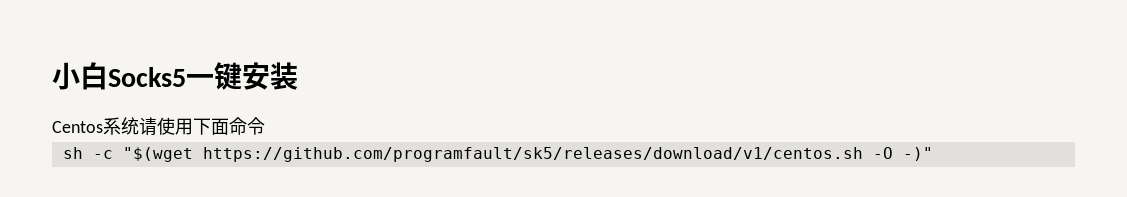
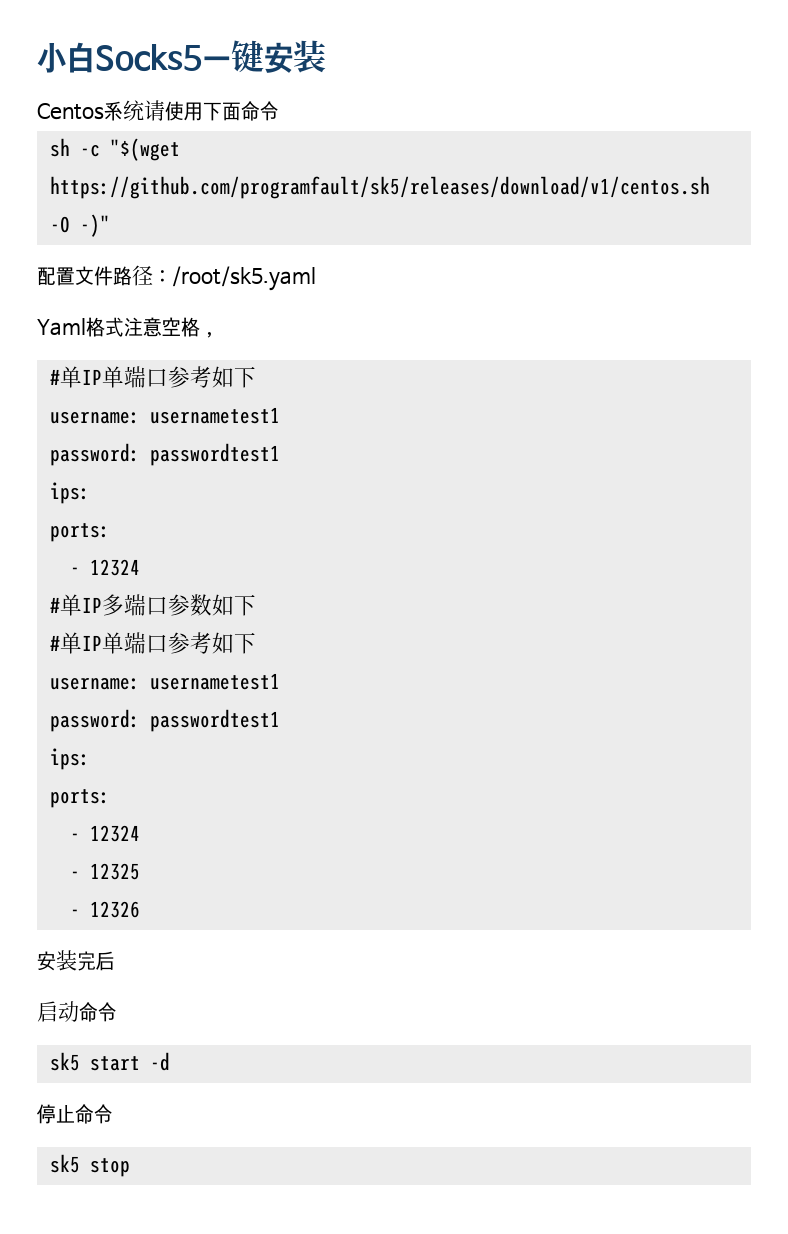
(933, 154) none -> [37,265,316,291] [37,317,219,338] [49,366,256,388] [49,407,280,424] [49,443,280,466] [49,482,90,504] [49,523,110,542] [69,559,140,576] [49,594,256,616] [49,632,256,654] [49,673,280,690] [49,709,280,732] [49,748,90,770] [49,789,110,808] [69,825,140,842] [69,863,140,880] [69,901,140,918] [37,950,115,971] [37,1001,117,1022] [49,1052,170,1071] [36,1104,113,1124] [49,1154,130,1177] // 配置文件路径：/root/sk5.yaml // Yaml格式注意空格， // #单IP单端口参考如下 // username: usernametest1 // password: passwordtest1 // ips: // ports: // - 12324 // #单IP多端口参数如下 // #单IP单端口参考如下 // username: usernametest1 // password: passwordtest1 // ips: // ports: // - 12324 // - 12325 // - 12326 // 安装完后 // 启动命令 // sk5 start -d // 停止命令 // sk5 stop

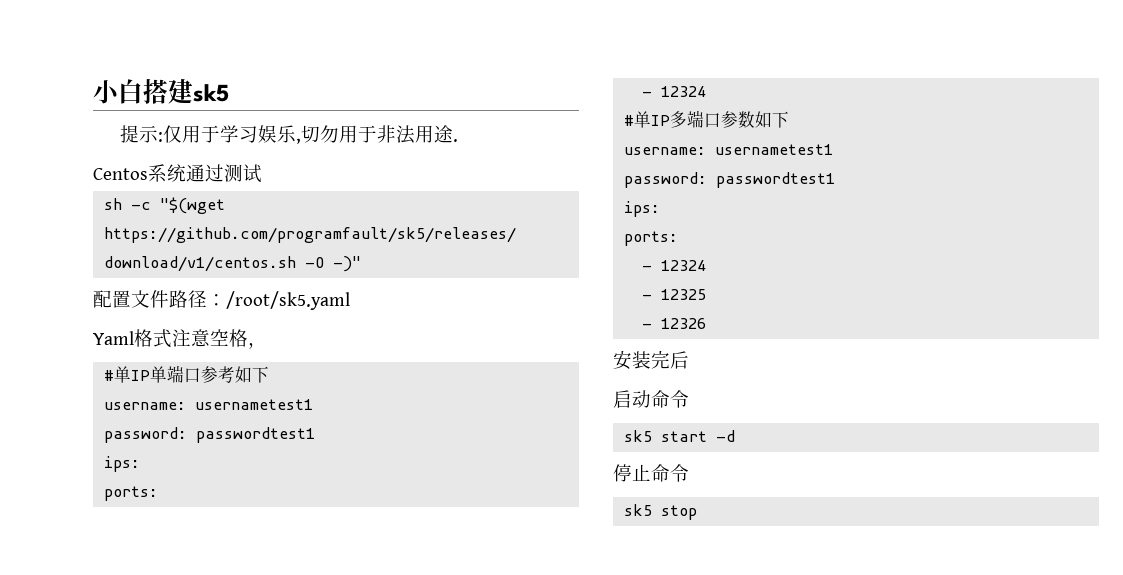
[95,40,326,73] Socks5一键安装 -> [143,79,229,104] [119,125,458,144] 搭建sk5 // 提示:仅用于学习娱乐,切勿用于非法用途.
[144,100,279,121] 请使用下面命令 -> [186,164,262,183] 通过测试
[49,632,256,654] // #单IP单端口参考如下 -> (790, 119) none

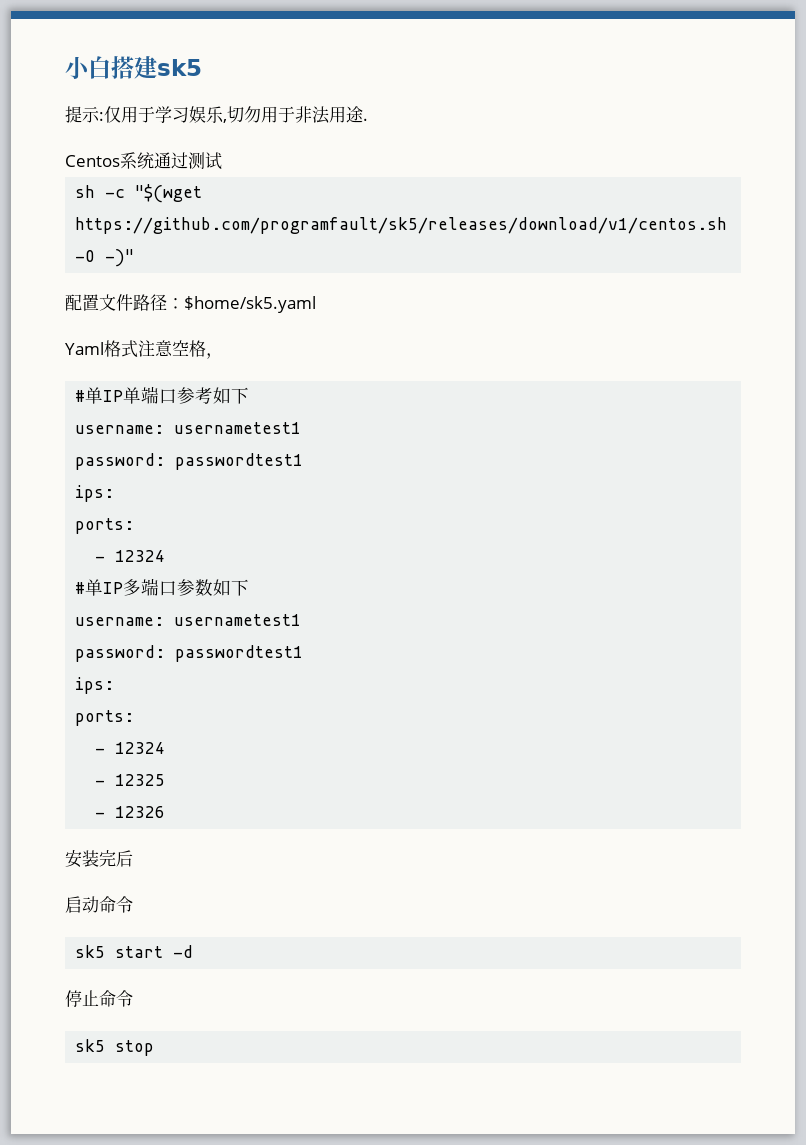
[226,291,350,310] /root/sk5.yaml -> [184,296,316,313] $home/sk5.yaml

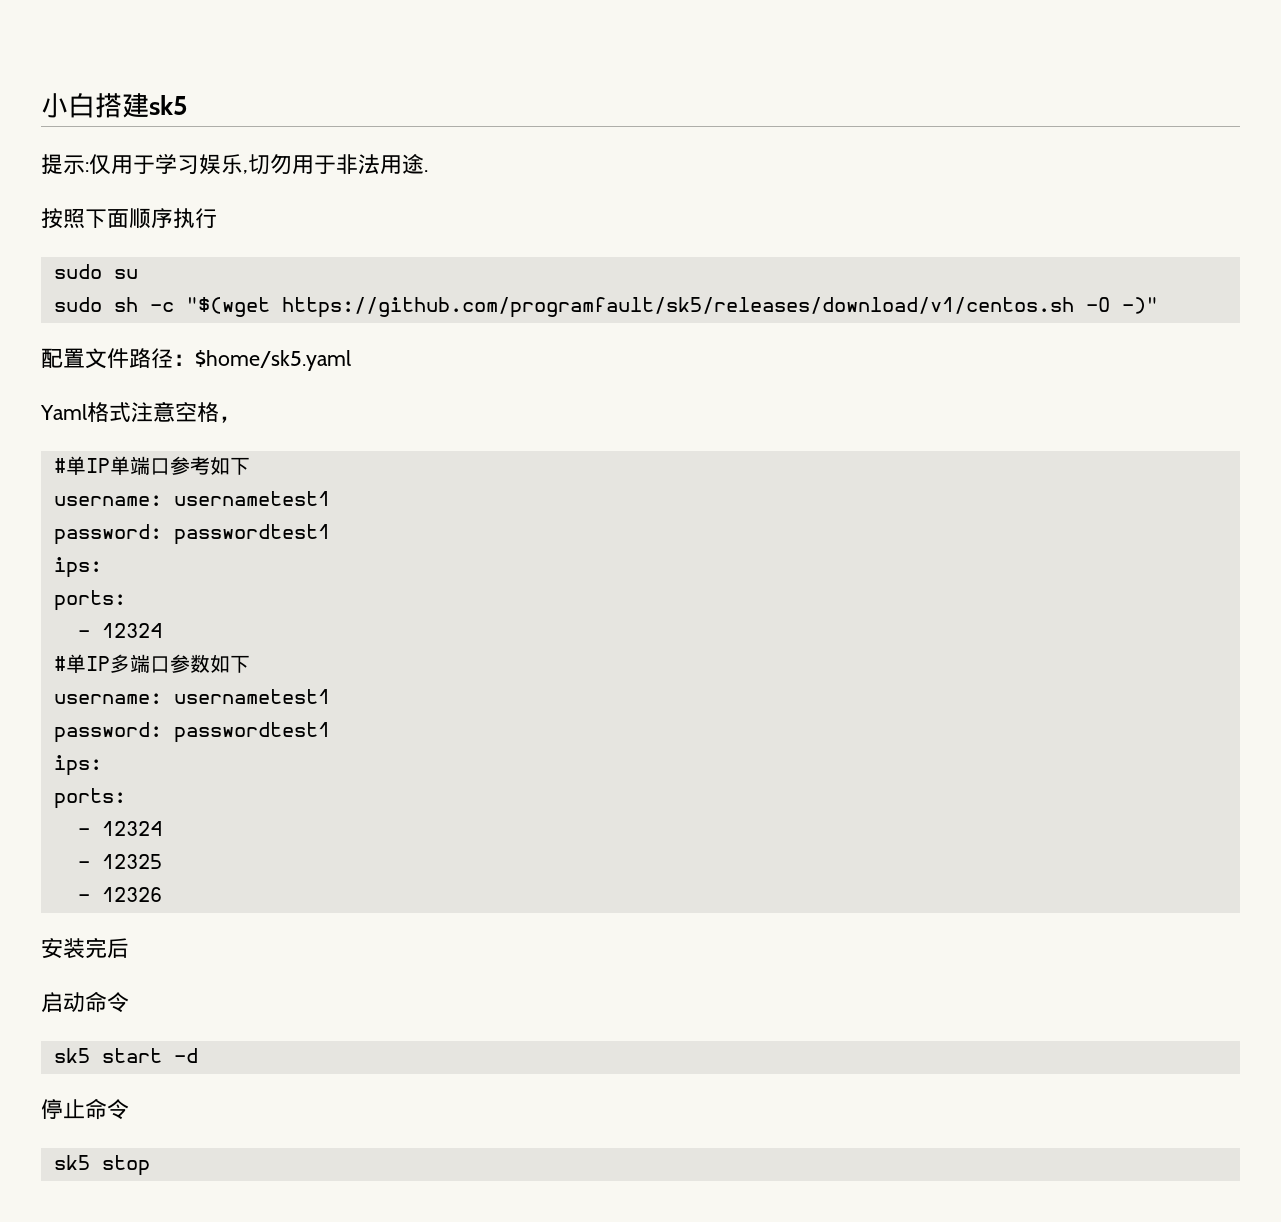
[65,152,222,170] Centos系统通过测试 // -> [41,208,217,229] [53,264,138,279] [53,297,102,312] 按照下面顺序执行 // sudo su // sudo

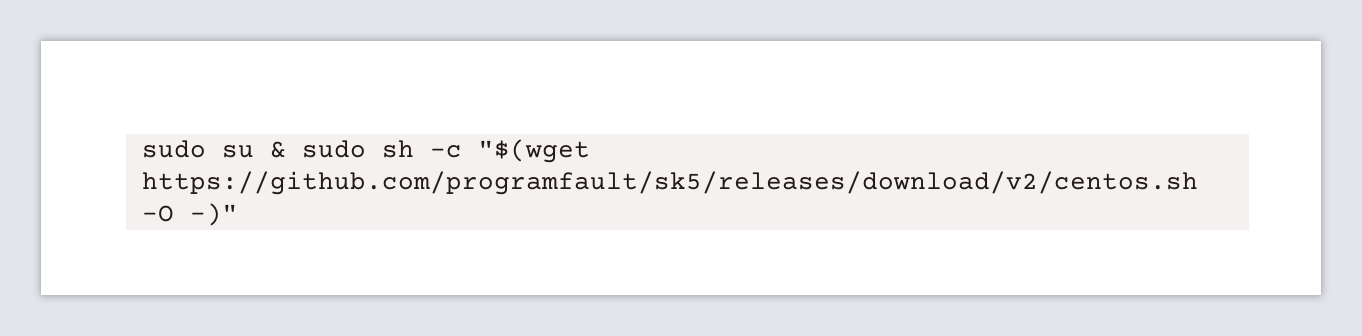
[41,93,188,118] [41,154,428,175] [41,208,217,229] 小白搭建sk5 // 提示:仅用于学习娱乐,切勿用于非法用途. // 按照下面顺序执行 // -> (141, 149) none
(138, 274) // -> [269,141,286,158] &
[281,297,1074,318] https://github.com/programfault/sk5/releases/download/v1/centos.sh -> [141,171,1198,195] https://github.com/programfault/sk5/releases/download/v2/centos.sh
[41,348,351,371] [40,401,241,423] [53,456,250,475] [53,491,330,506] [53,524,330,545] [53,557,102,578] [53,590,126,611] [77,623,162,638] [53,654,250,673] [53,689,330,704] [53,722,330,743] [53,755,102,776] [53,788,126,809] [77,821,162,836] [77,854,162,869] [77,887,162,902] [41,937,129,959] [41,991,129,1013] [53,1048,198,1063] [41,1098,129,1120] [53,1155,150,1176] // 配置文件路径：$home/sk5.yaml // Yaml格式注意空格， // #单IP单端口参考如下 // username: usernametest1 // password: passwordtest1 // ips: // ports: // - 12324 // #单IP多端口参数如下 // username: usernametest1 // password: passwordtest1 // ips: // ports: // - 12324 // - 12325 // - 12326 // 安装完后 // 启动命令 // sk5 start -d // 停止命令 // sk5 stop -> (238, 214) none

